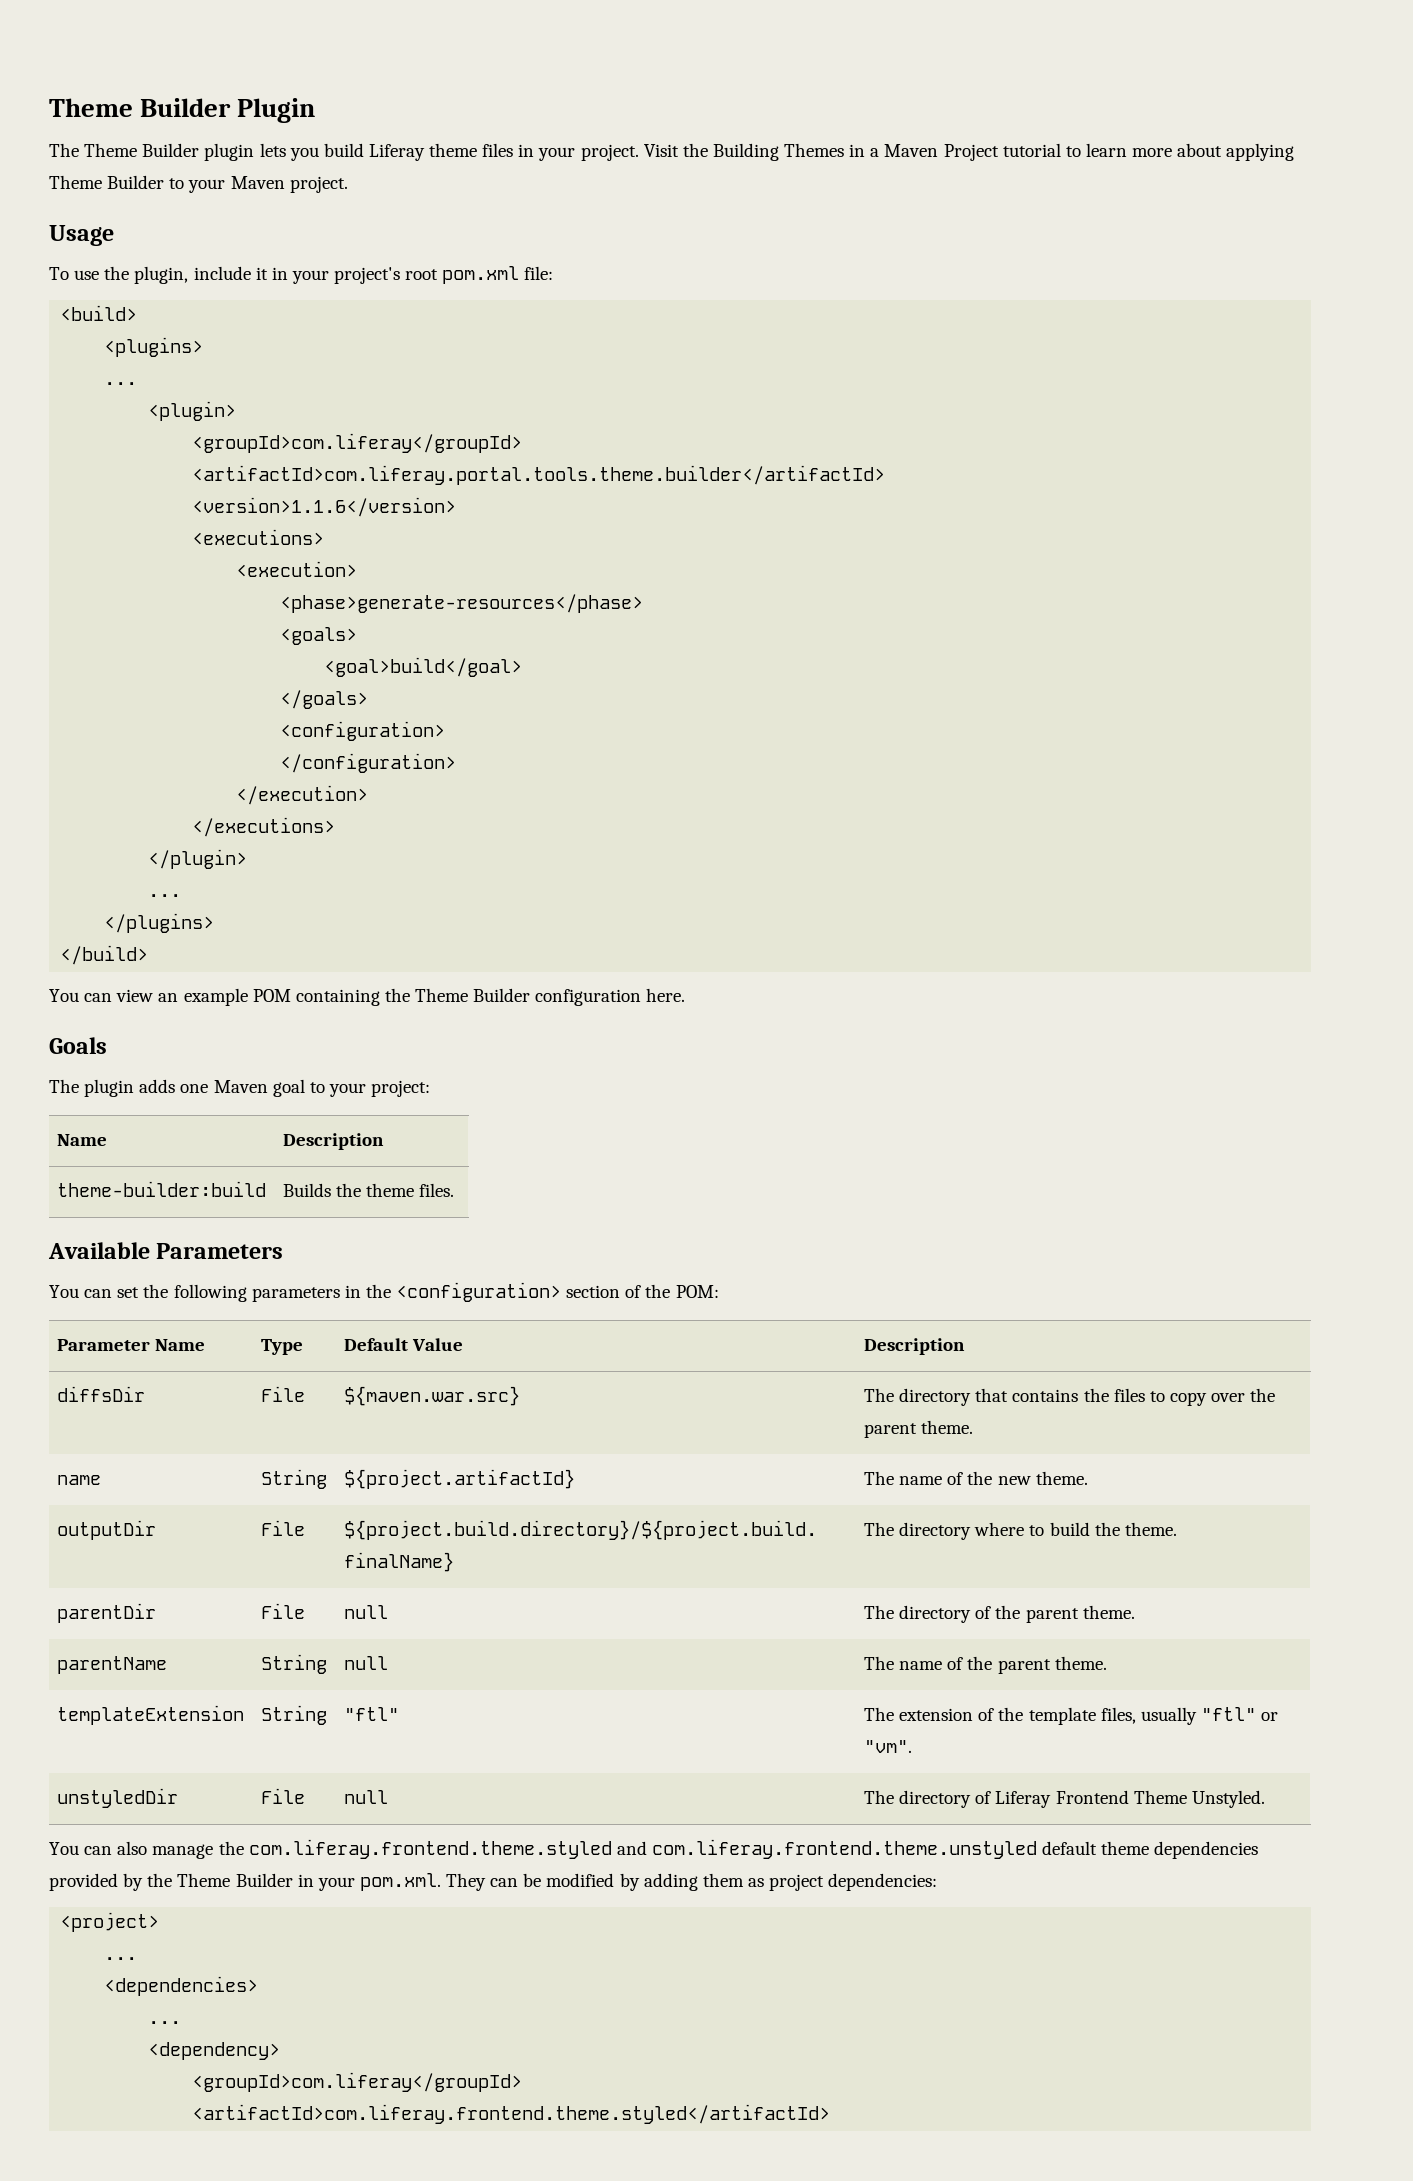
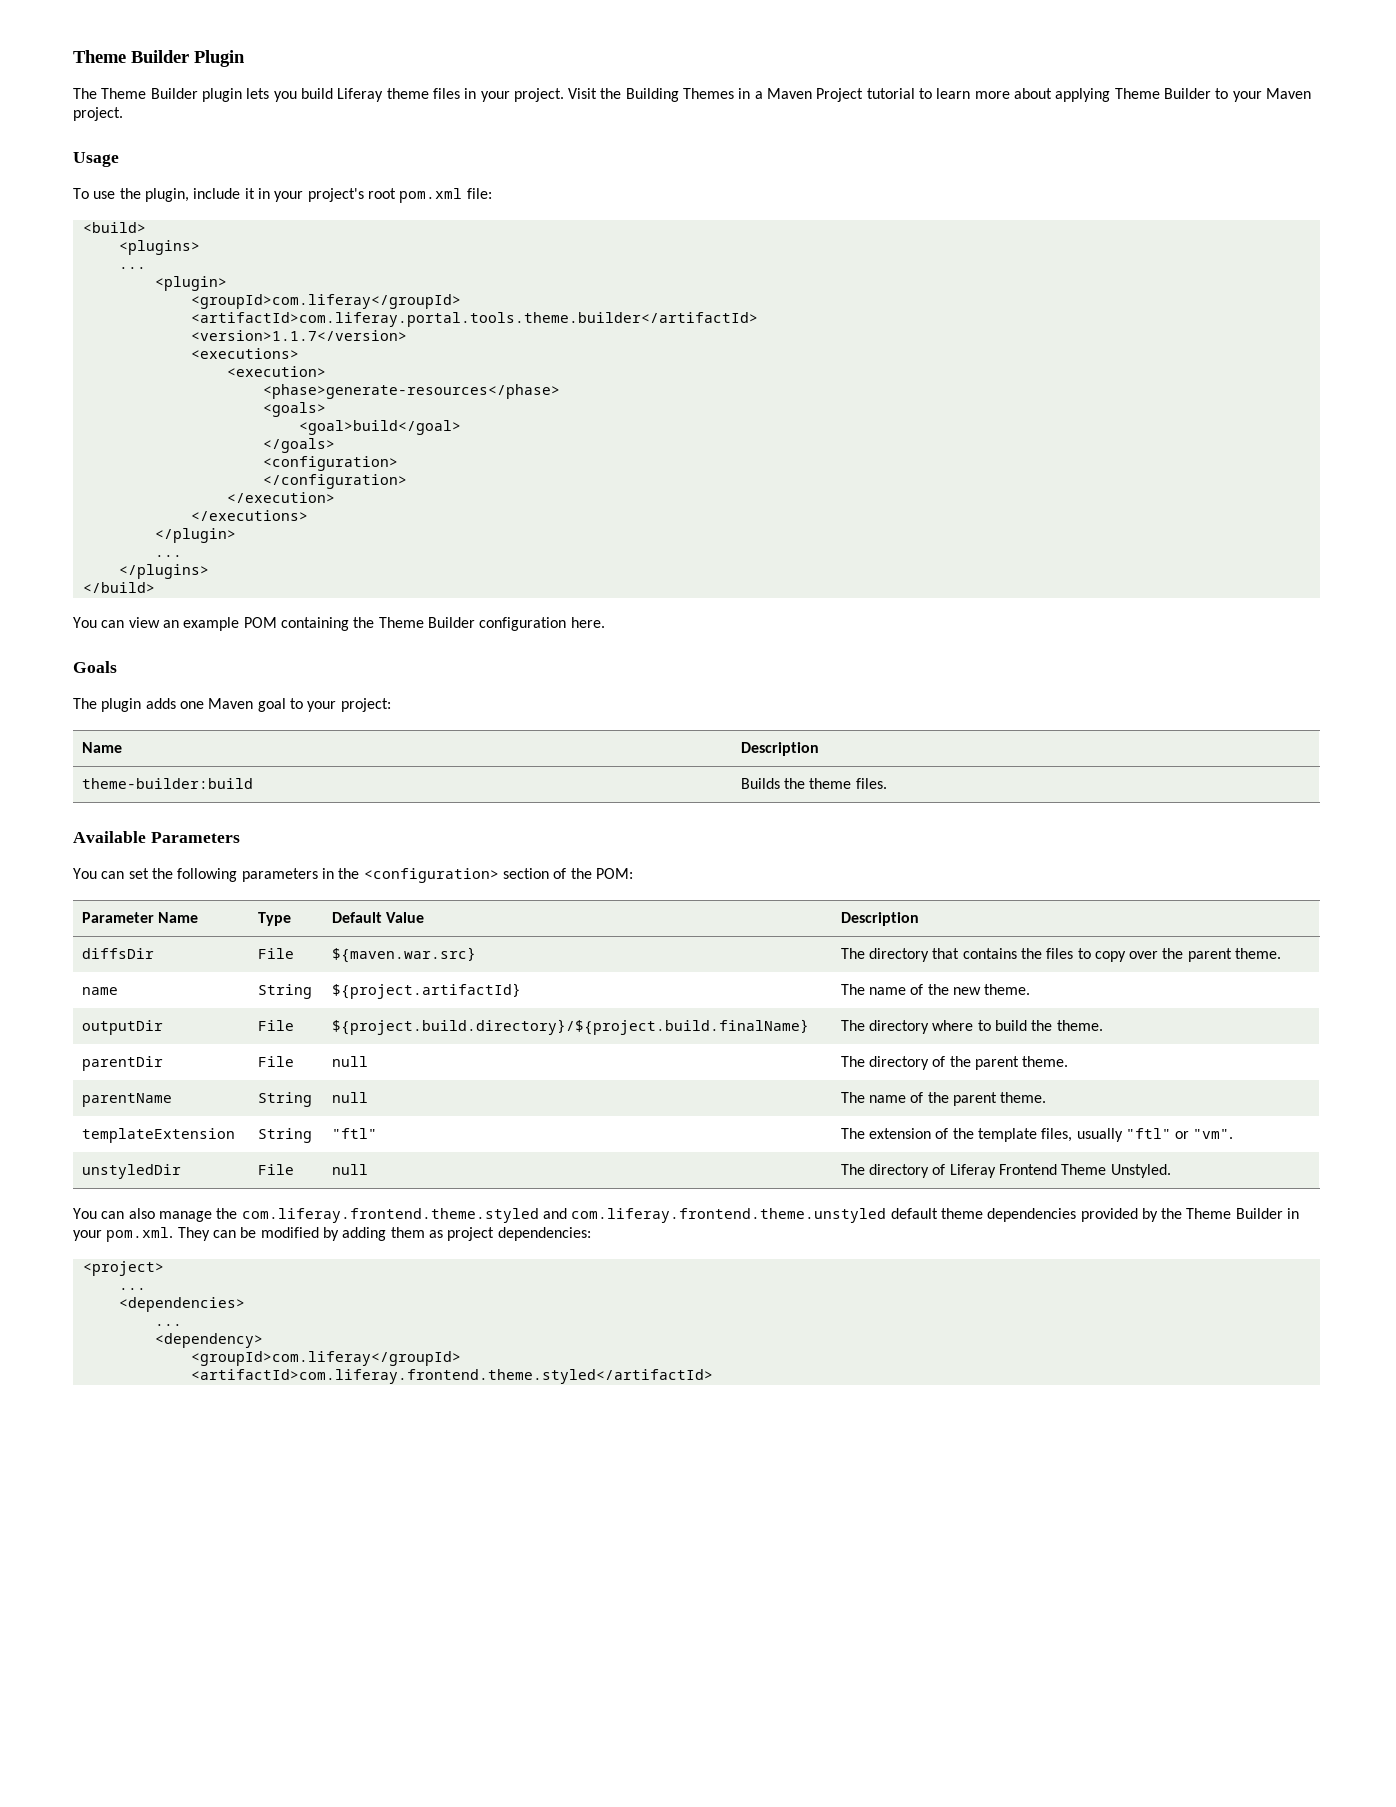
[192,497,457,517] <version>1.1.6</version> -> [190,330,407,341] <version>1.1.7</version>

